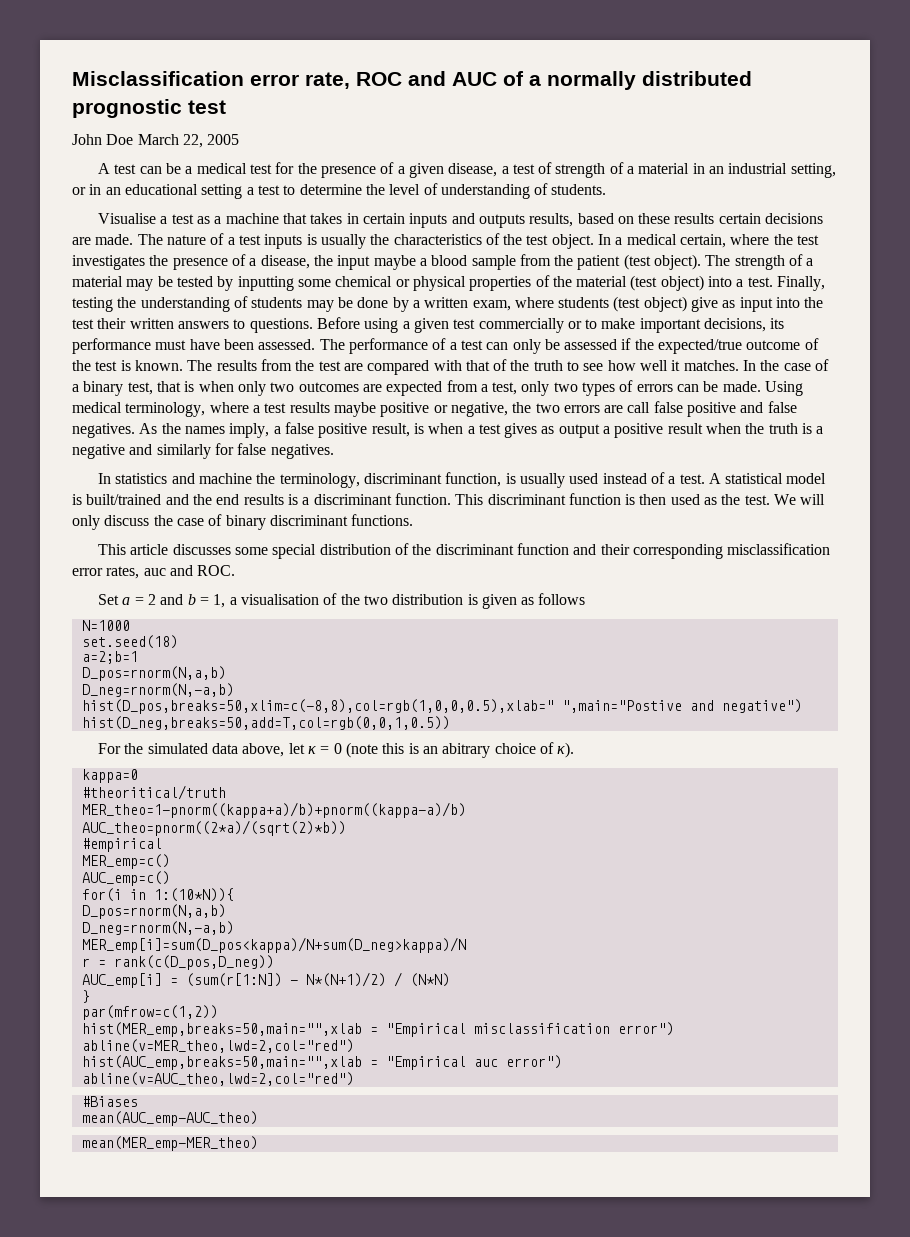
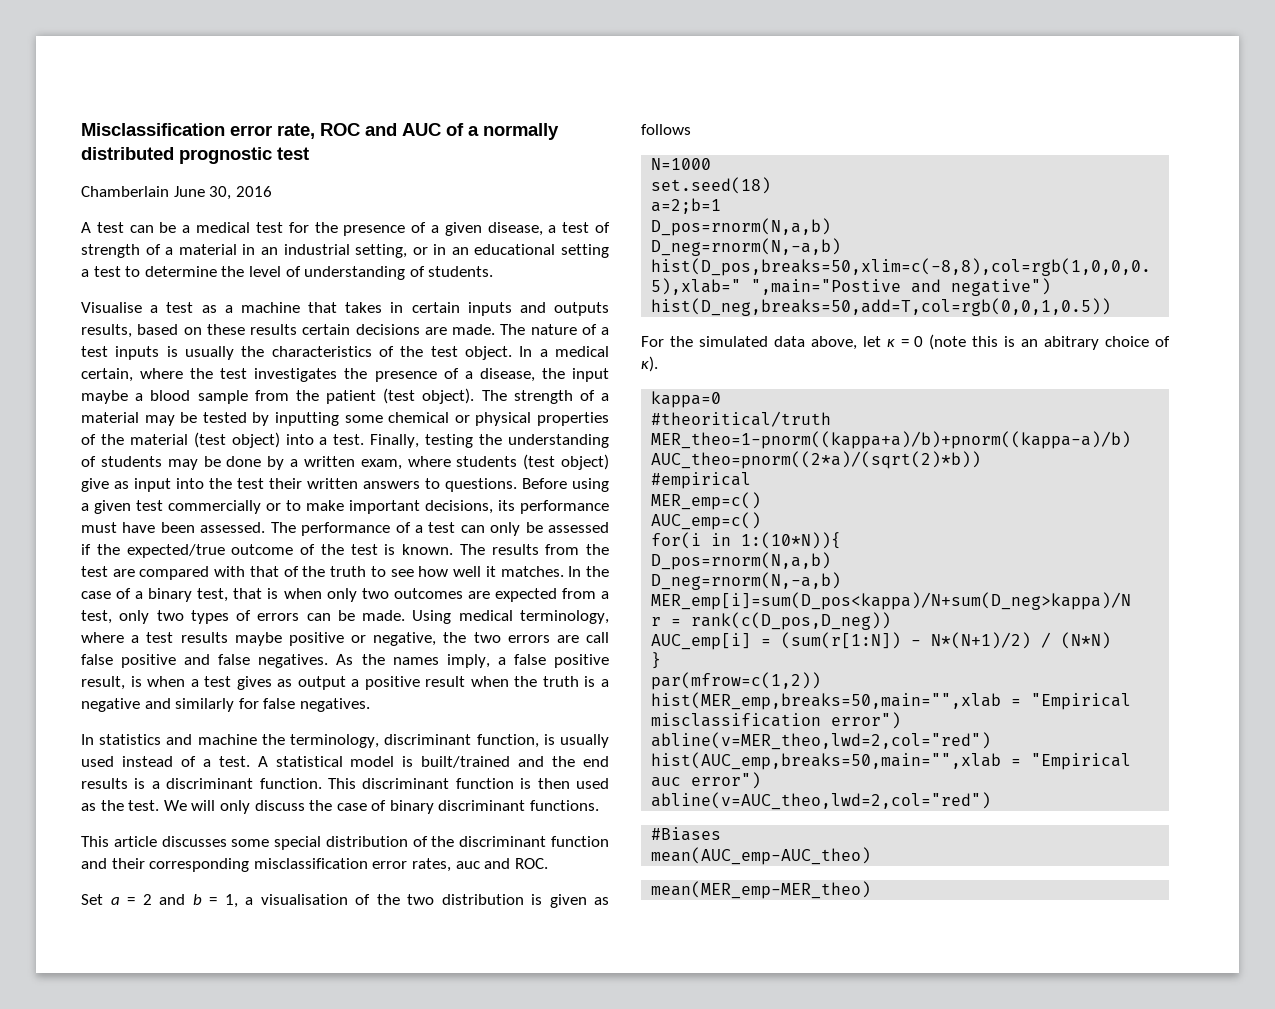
[72,134,240,148] John Doe March 22, 2005 -> [81,186,272,200] Chamberlain June 30, 2016

